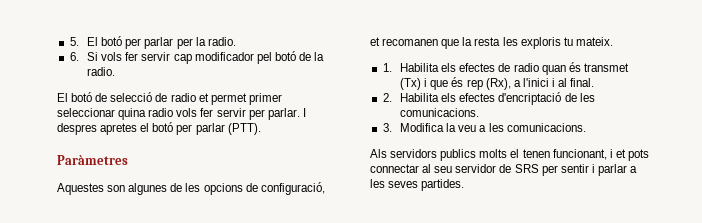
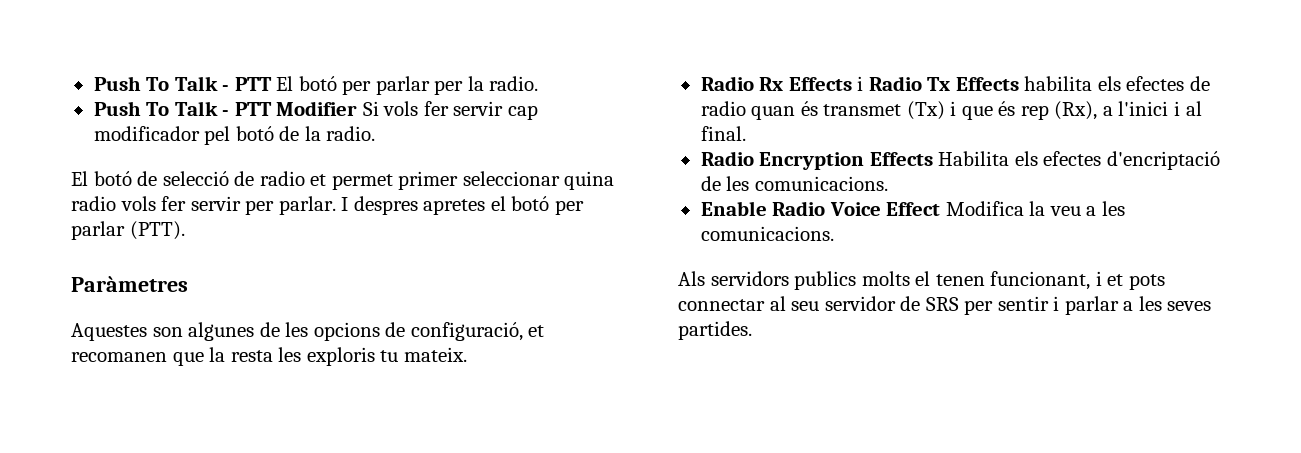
[69,37,79,46] 5. -> [93,76,272,91] Push To Talk - PTT
[69,52,79,61] 6. -> [93,101,358,116] Push To Talk - PTT Modifier
[382,63,440,72] 1. Habilita -> [700,76,1093,91] Radio Rx Effects i Radio Tx Effects habilita
[382,93,392,102] 2. -> [700,151,933,170] Radio Encryption Effects
[382,123,392,132] 3. -> [700,201,941,216] Enable Radio Voice Effect

